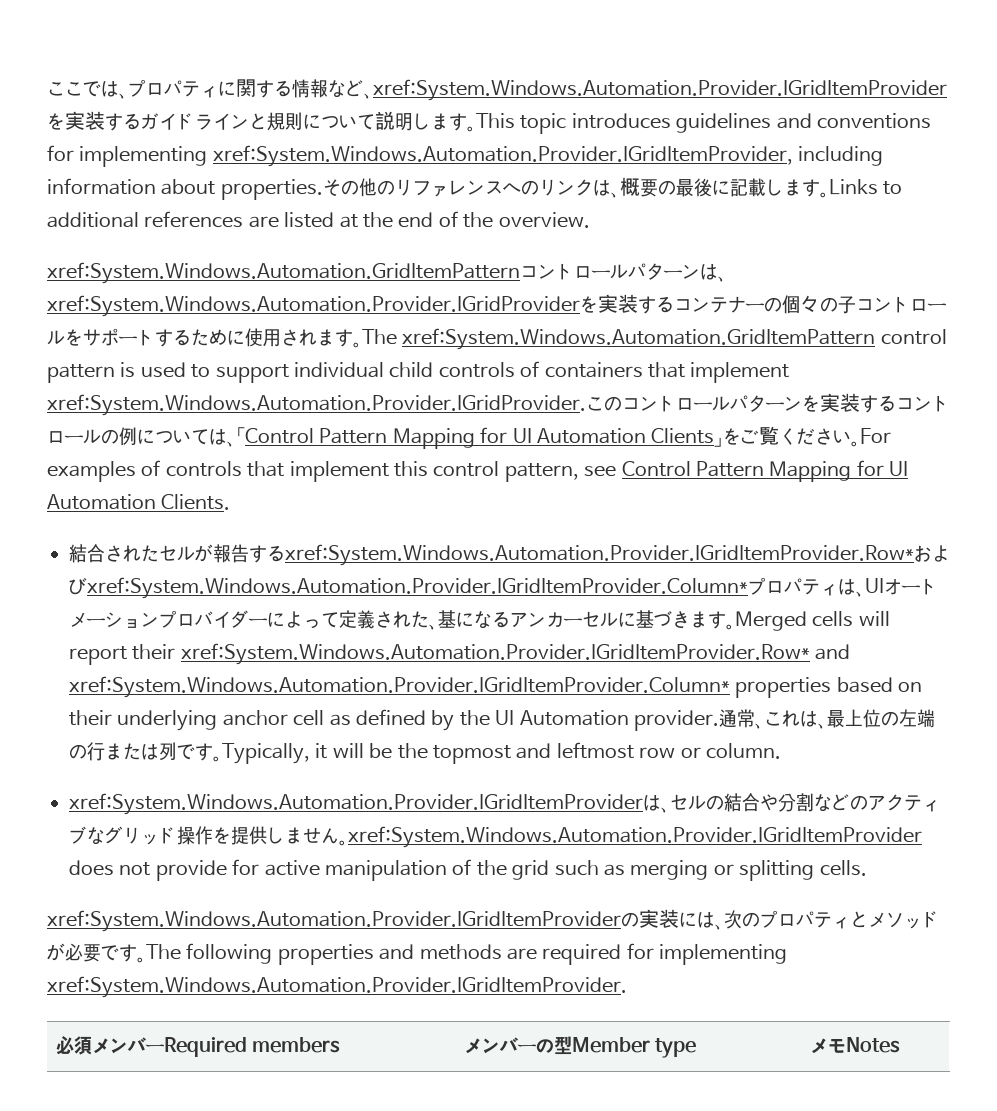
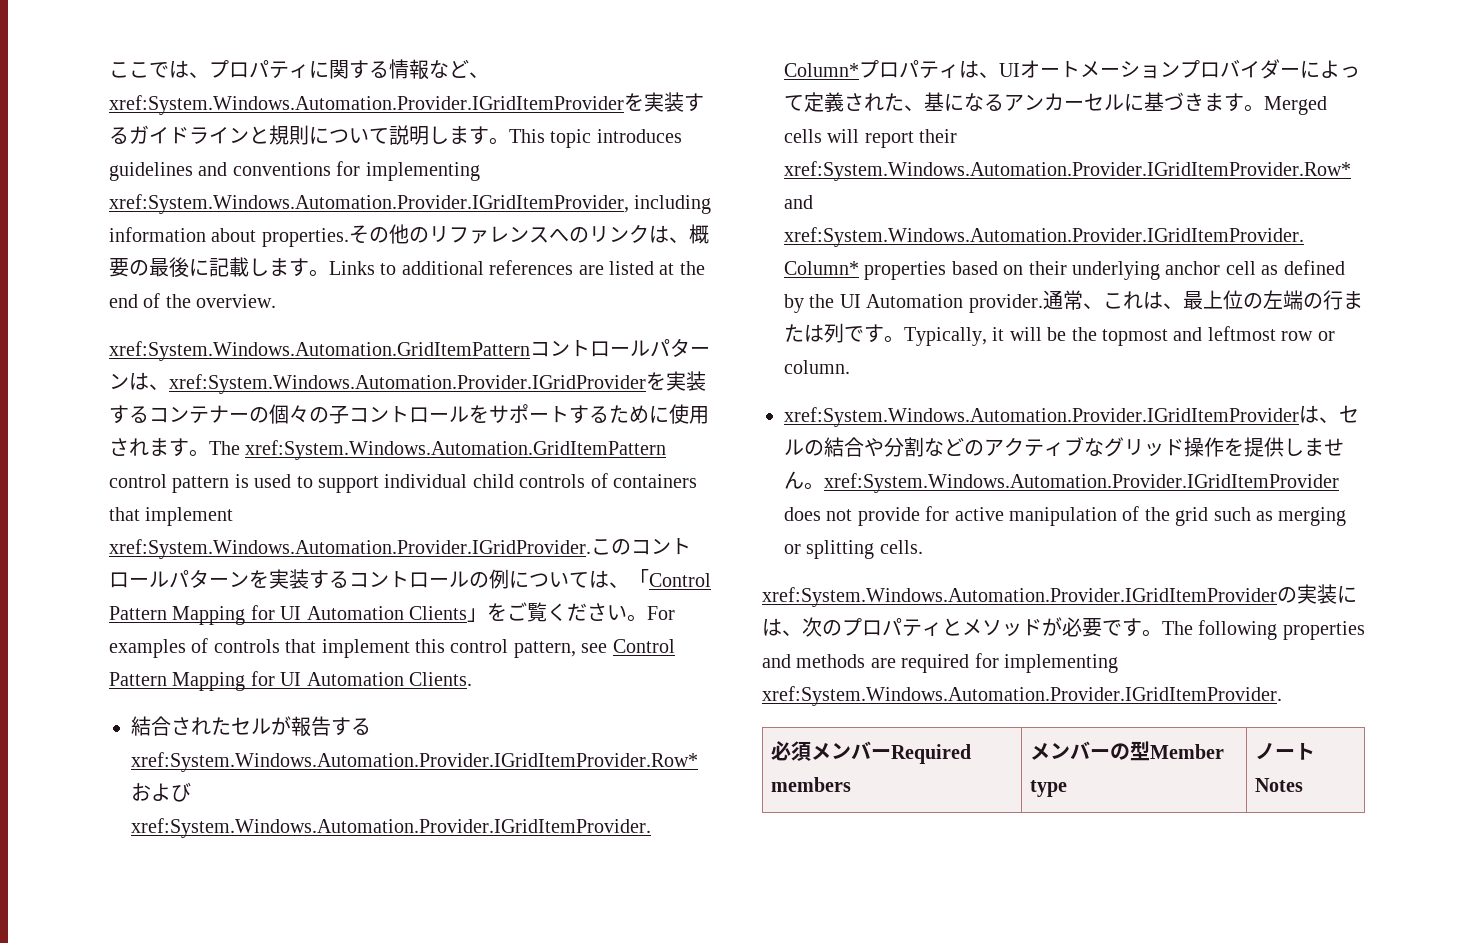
[809,1038,846,1054] メモ -> [1254,743,1315,760] ノート

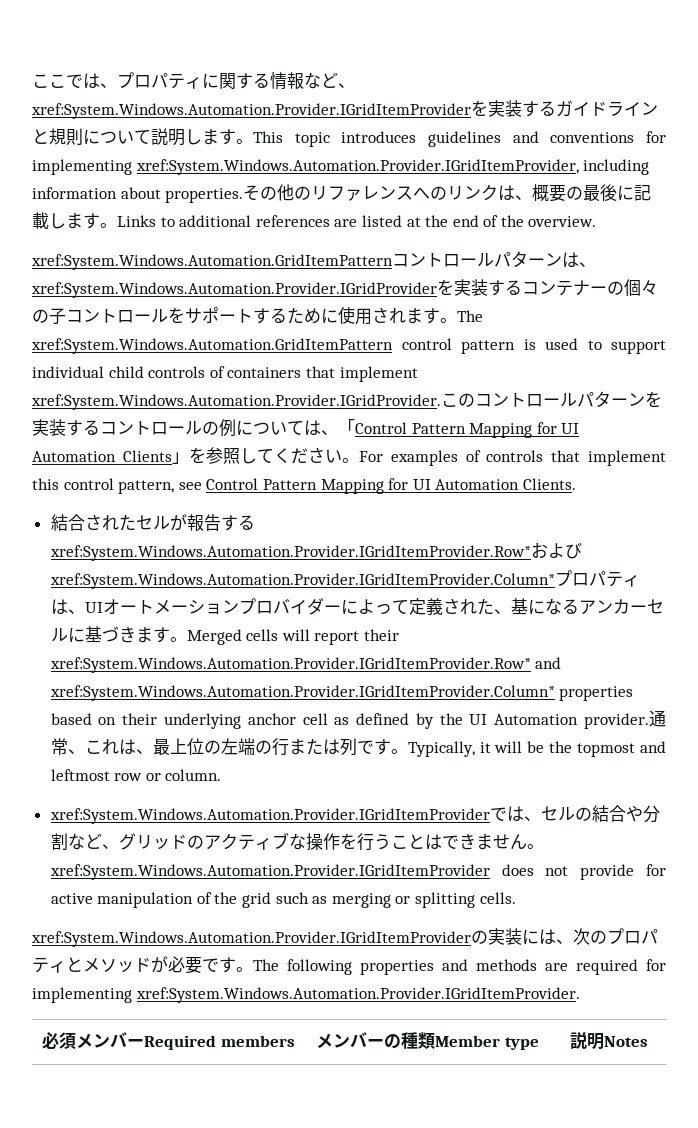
[507,602,547,622] ご覧 -> [205,447,274,464] 参照して
(1299, 417) none -> [489,807,507,821] で
(964, 446) none -> [101,833,187,850] 、グリッド
[1104,437,1304,457] グリッド操作を提供し -> [305,833,476,851] 操作を行うことはでき
[1129,741,1150,761] 型 -> [401,1032,436,1049] 種類
[1254,743,1315,760] ノート -> [570,1032,605,1050] 説明

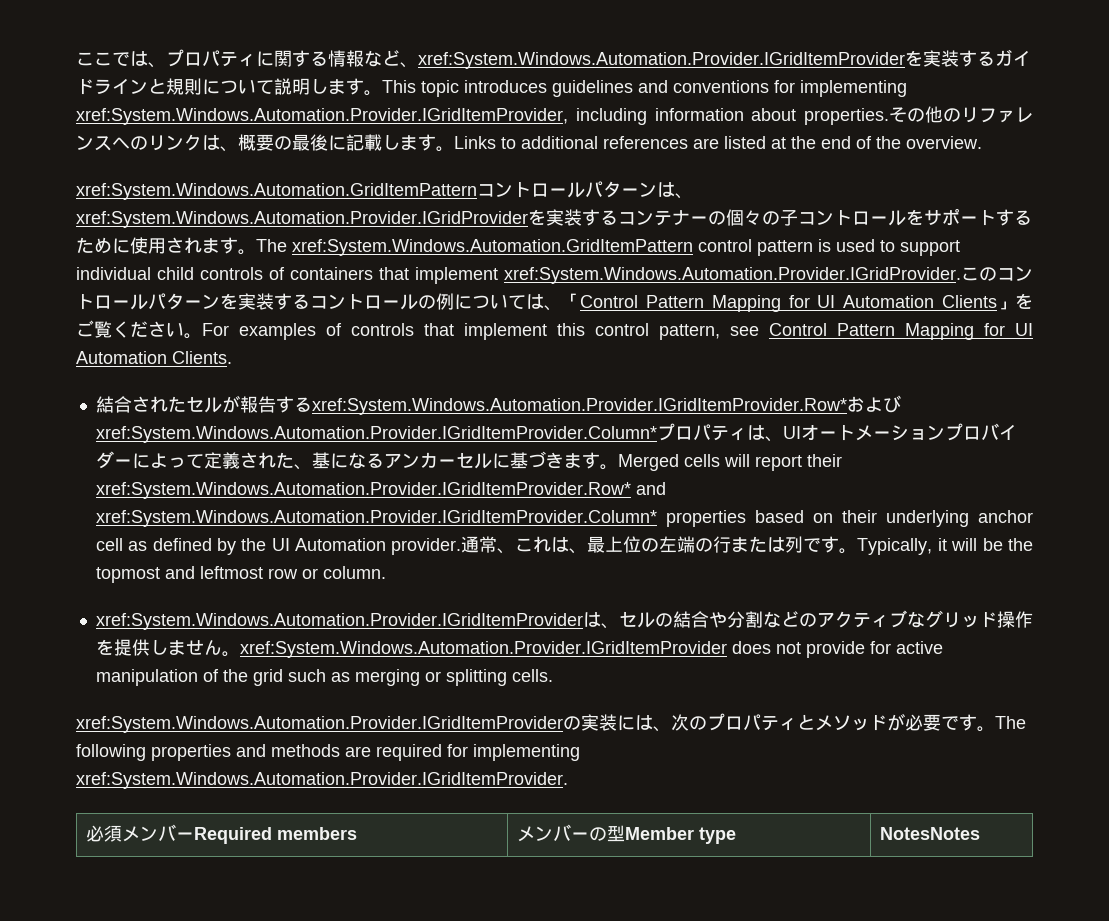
[205,447,274,464] 参照して -> [76,320,112,338] ご覧
[489,807,507,821] で -> (583, 621) none
[101,833,187,850] 、グリッド -> (799, 619) none
[305,833,476,851] 操作を行うことはでき -> [924,610,1033,628] [95,639,168,656] グリッド操作を提供し
[401,1032,436,1049] 種類 -> [607,825,626,842] 型
[570,1032,649,1050] 説明Notes -> [880,827,981,840] NotesNotes

